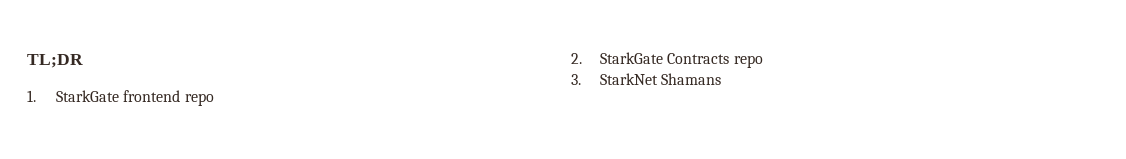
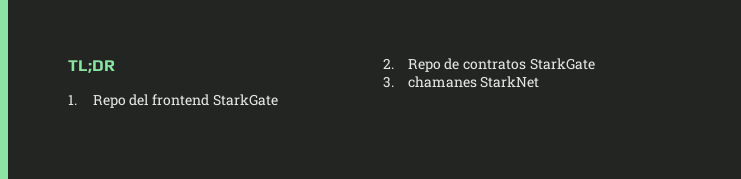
[55,90,214,106] StarkGate frontend repo -> [92,94,279,108] Repo del frontend StarkGate
[599,52,763,68] StarkGate Contracts repo -> [407,58,596,72] Repo de contratos StarkGate
[599,73,722,85] StarkNet Shamans -> [407,76,540,88] chamanes StarkNet

